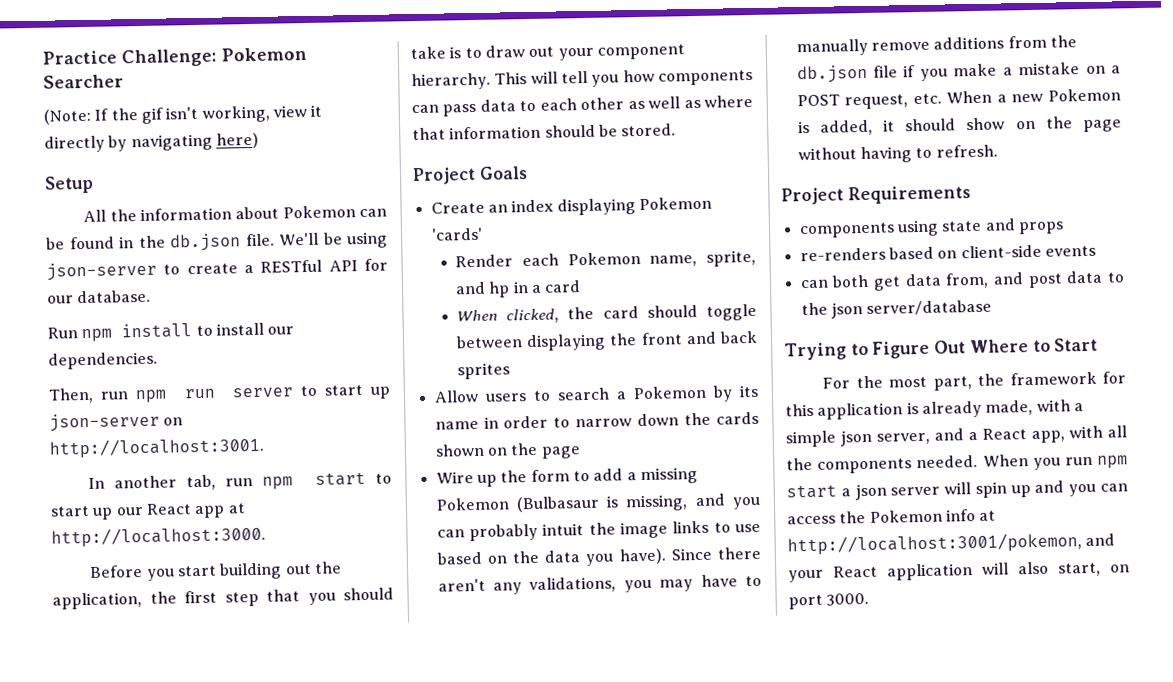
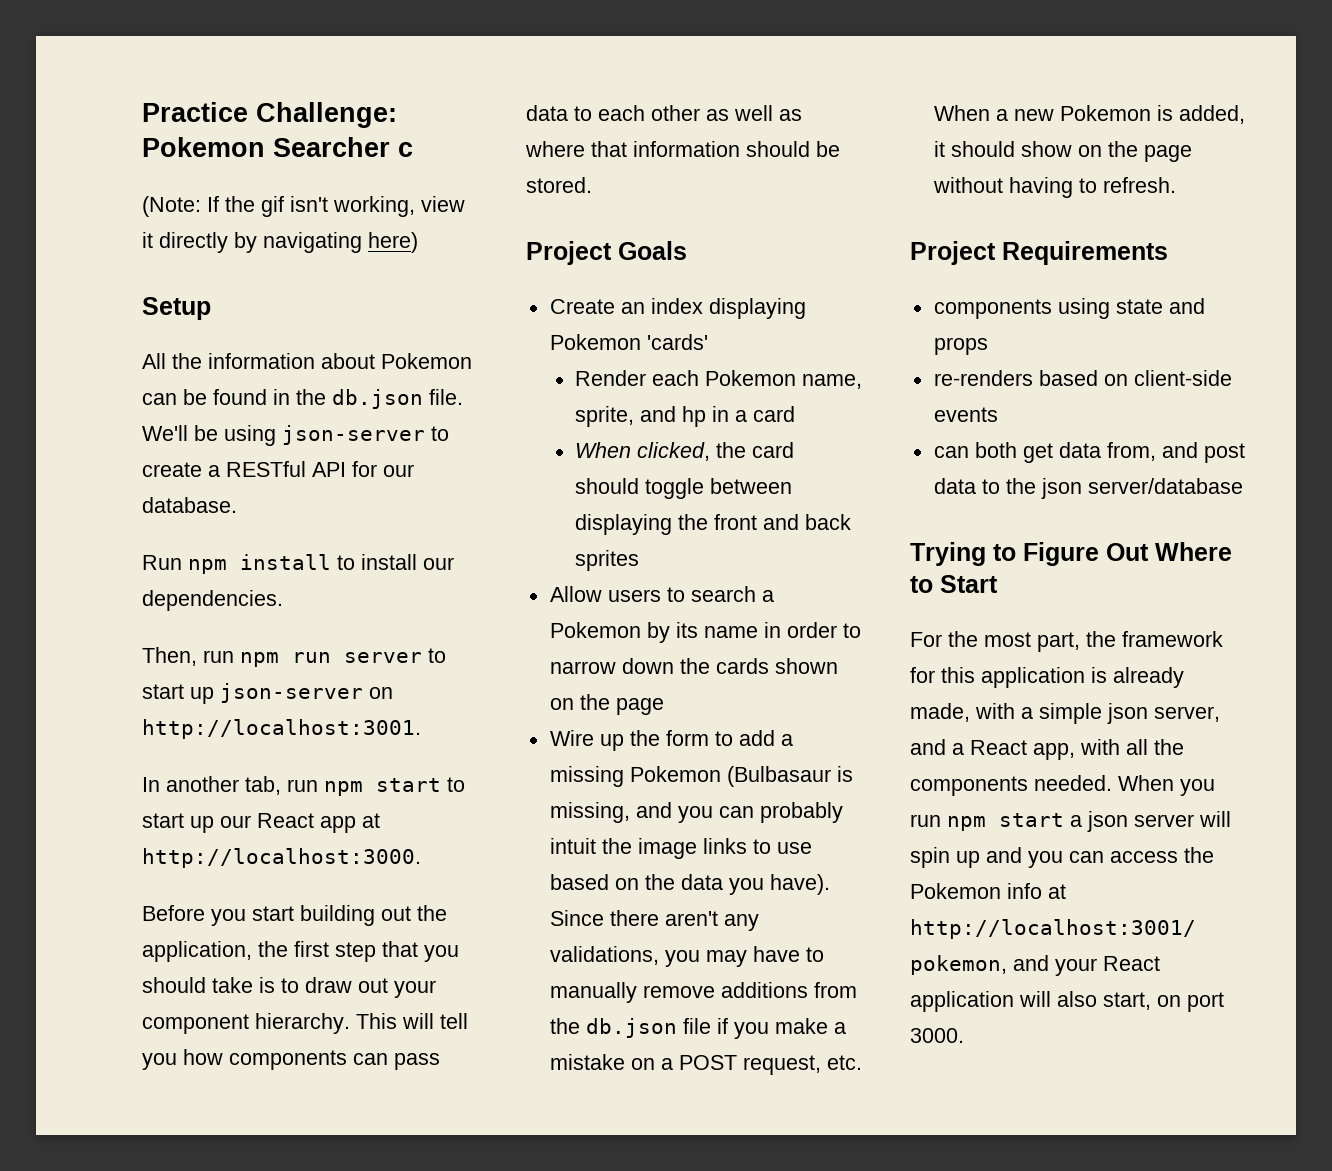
(124, 81) none -> [398,142,413,157] c

